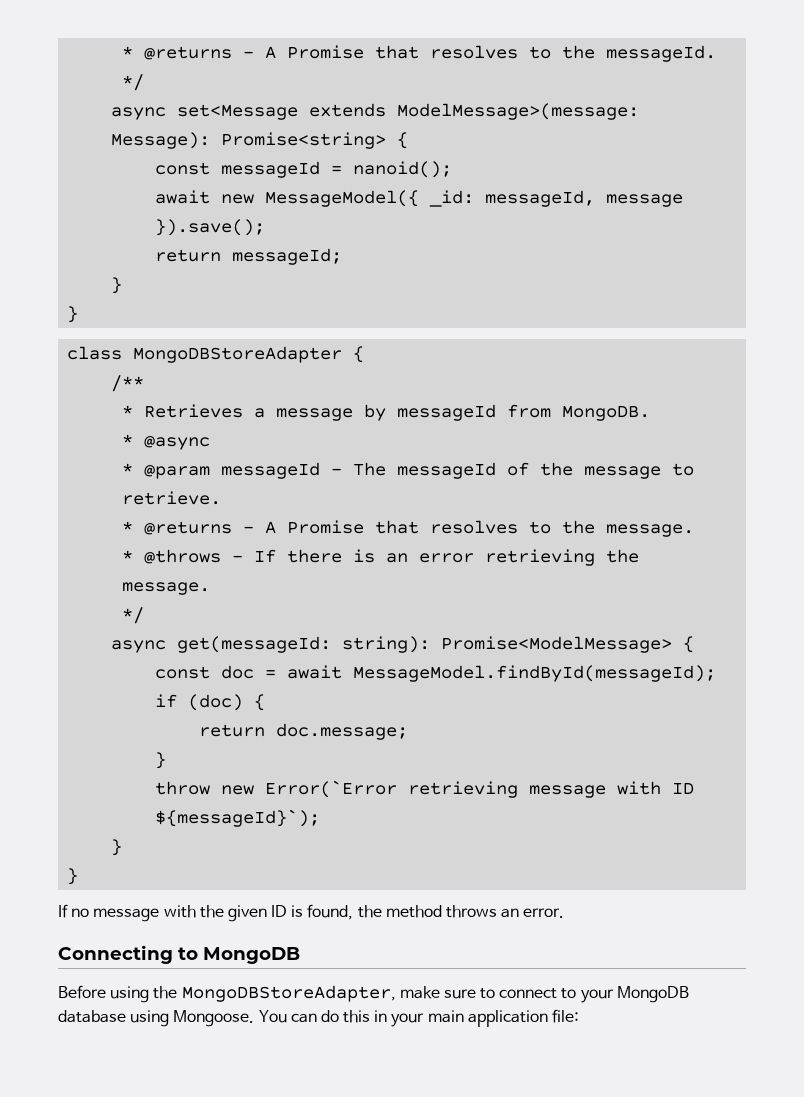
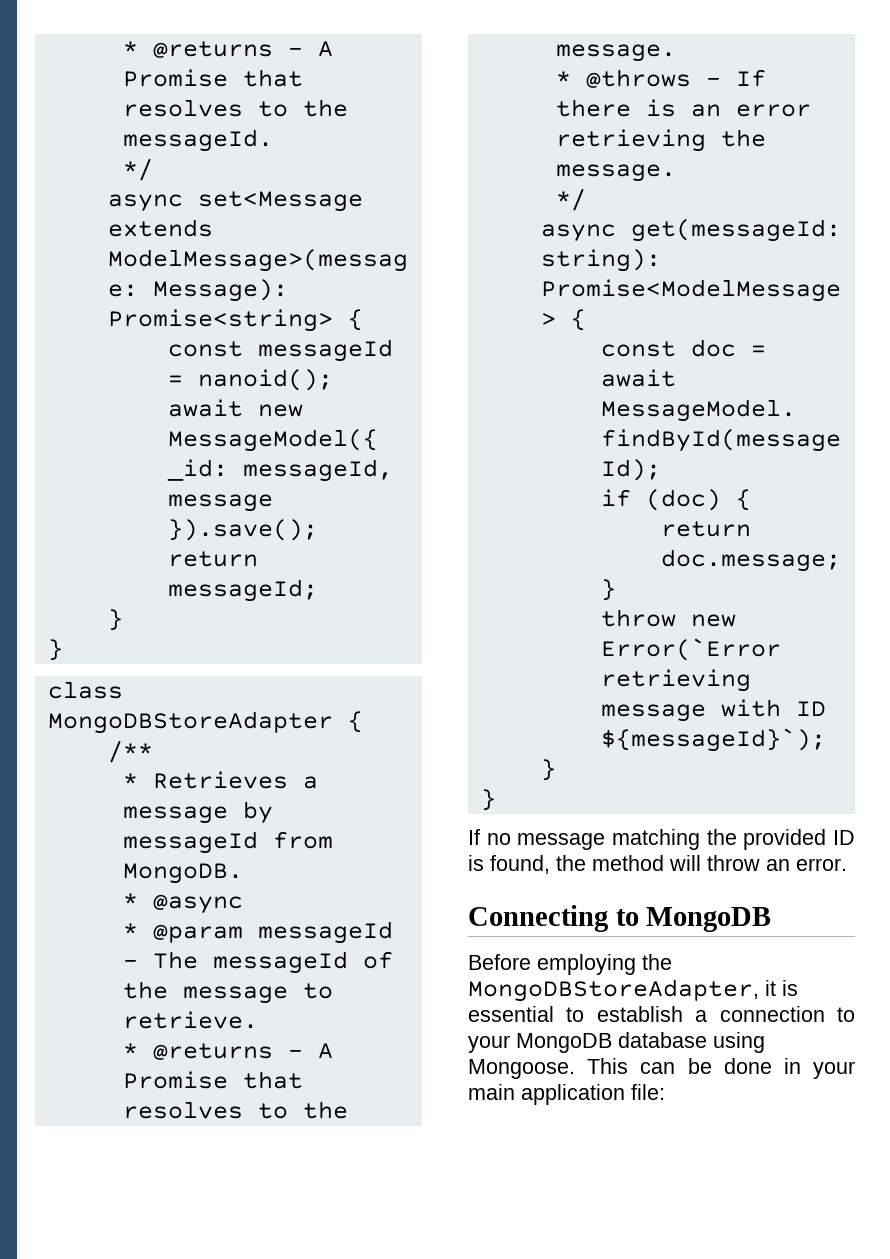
[163,905,267,922] with the given -> [612,829,827,850] matching the provided
[446,905,498,918] throws -> [669,855,760,871] will throw
[110,986,150,1003] using -> [537,954,636,975] employing
[399,986,558,999] make sure to connect -> [765,980,798,996] [468,1006,825,1022] it is essential to establish a connection
[258,1010,371,1023] You can do this -> [587,1058,772,1074] This can be done

